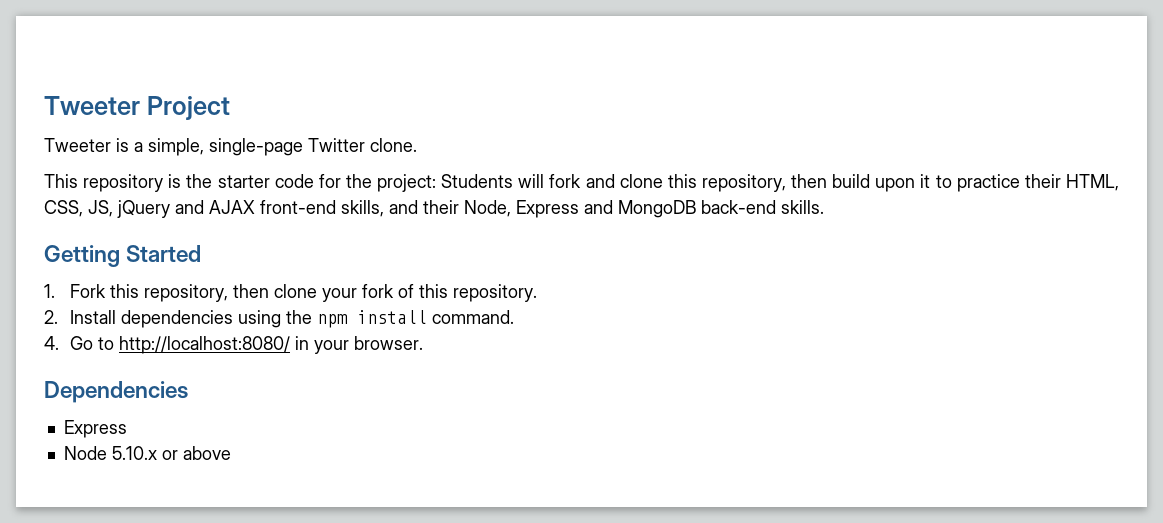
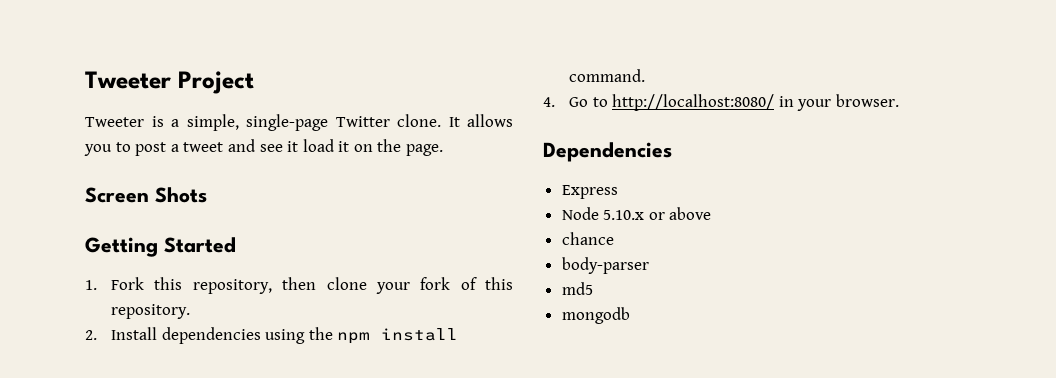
[44,174,1120,192] [44,200,824,218] // This repository is the starter code for the project: Students will fork and clone this repository, then build upon it to practice their HTML, CSS, JS, jQuery and AJAX front-end skills, and their Node, Express and MongoDB back-end skills. -> [448,114,513,127] [84,139,444,156] [85,187,207,203] It allows you to post a tweet and see it load it on the page. // Screen Shots
(231, 453) none -> [561,232,614,245] [561,257,649,274] [561,282,593,295] [561,307,630,324] // chance // body-parser // md5 // mongodb

